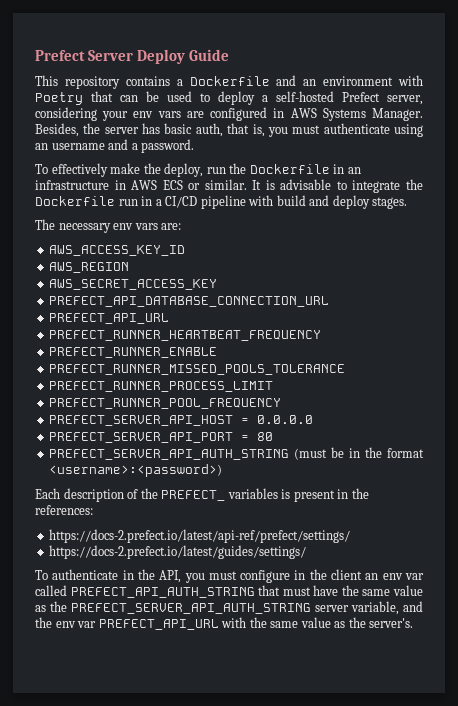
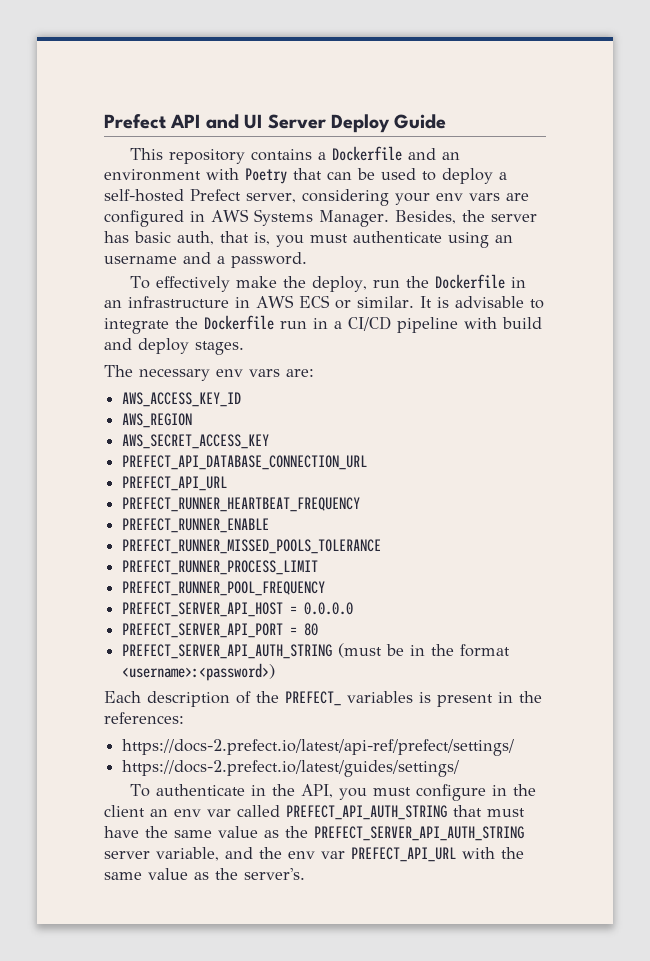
[35,50,85,61] Prefect -> [104,114,263,129] Prefect API and UI

